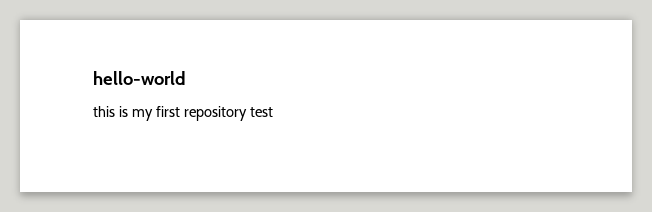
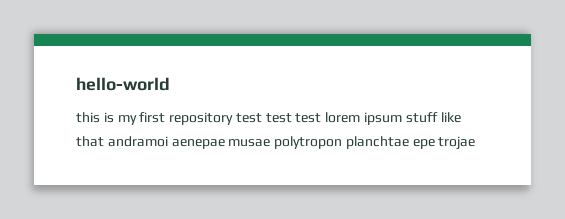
(273, 112) none -> [265,112,461,125] [76,136,476,150] test test lorem ipsum stuff like that andramoi aenepae musae polytropon planchtae epe trojae

